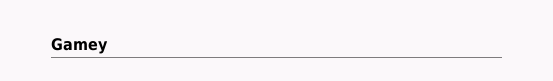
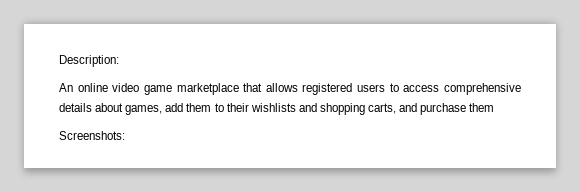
[51,38,108,54] Gamey -> [59,55,119,67] [59,83,521,95] [59,103,495,115] [59,131,125,140] Description: // An online video game marketplace that allows registered users to access comprehensive details about games, add them to their wishlists and shopping carts, and purchase them // Screenshots:

